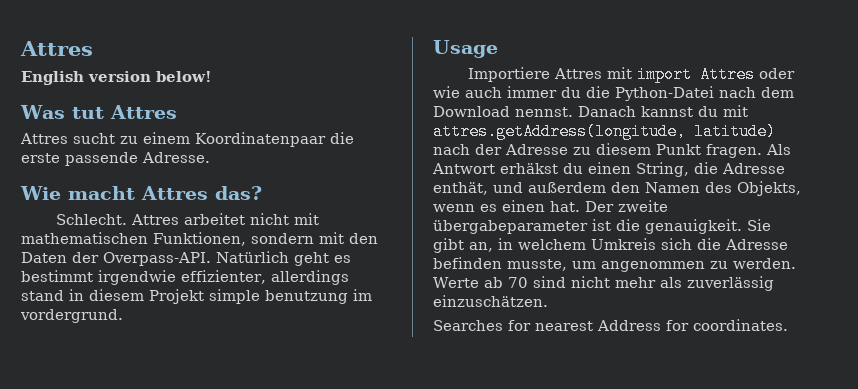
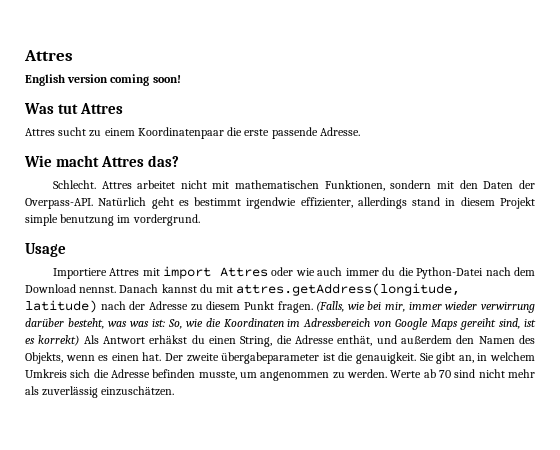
[156,71,212,82] below! -> [110,74,181,86] coming soon!
(762, 151) none -> [316,301,536,313] [25,318,536,330] [25,335,80,346] (Falls, wie bei mir, immer wieder verwirrung darüber besteht, was was ist: So, wie die Koordinaten im Adressbereich von Google Maps gereiht sind, ist es korrekt)
[433,319,788,331] // Searches for nearest Address for coordinates. -> (175, 391) none

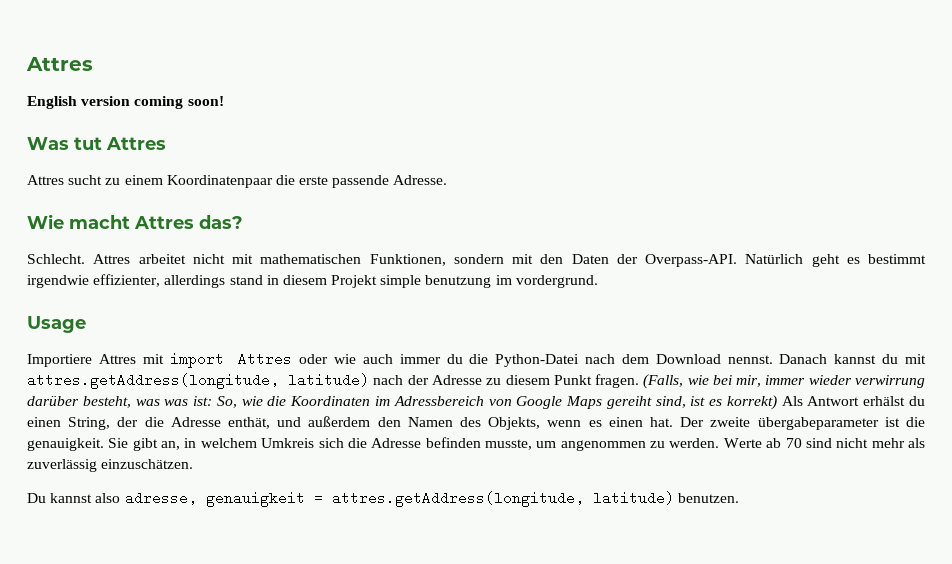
[149,335,188,344] erhäkst -> [863,396,906,406] erhälst
(273, 341) none -> [117,417,139,427] der
(175, 391) none -> [27,491,739,507] // Du kannst also adresse, genauigkeit = attres.getAddress(longitude, latitude) benutzen.

